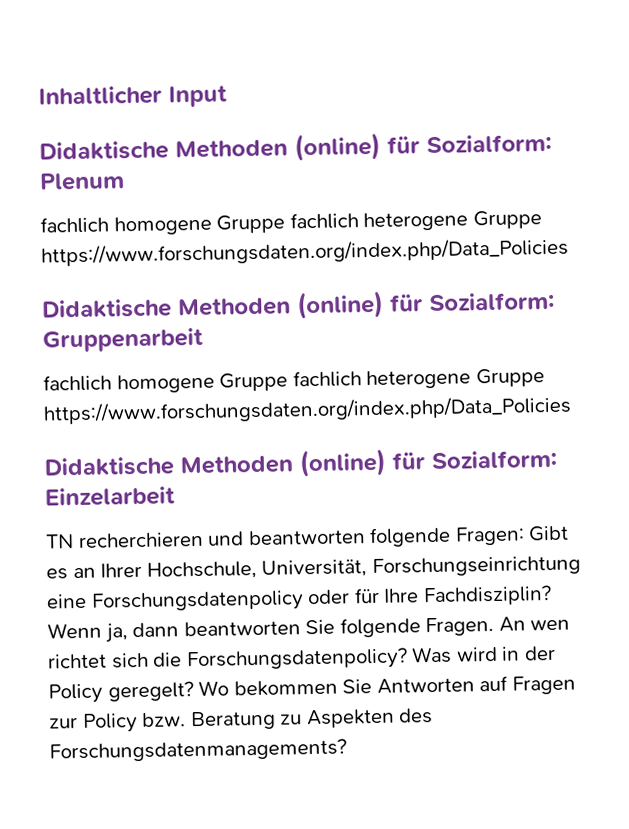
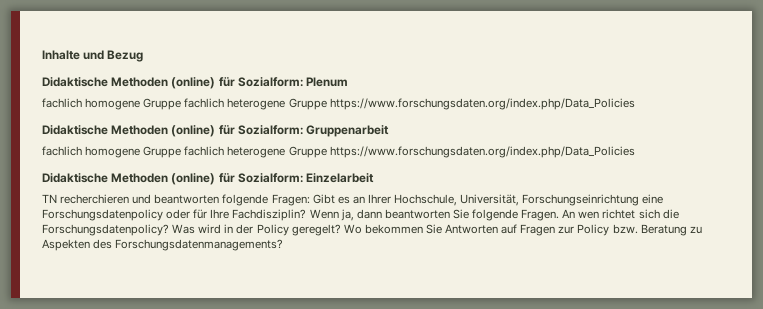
[38,85,227,108] Inhaltlicher Input -> [42,50,144,62] Inhalte und Bezug

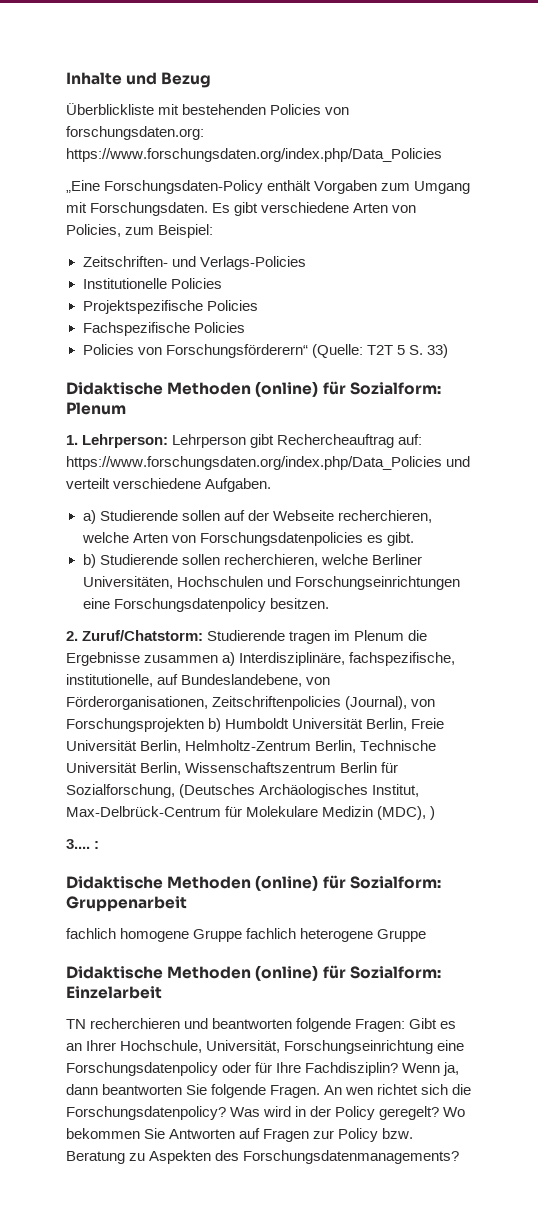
(144, 56) none -> [66,103,350,115] [66,126,204,140] [66,148,442,162] [66,180,471,194] [66,202,417,216] [66,224,214,238] [82,256,306,270] [82,278,222,289] [82,300,258,314] [82,322,245,336] [82,344,448,358] // Überblickliste mit bestehenden Policies von forschungsdaten.org: https://www.forschungsdaten.org/index.php/Data_Policies // „Eine Forschungsdaten-Policy enthält Vorgaben zum Umgang mit Forschungsdaten. Es gibt verschiedene Arten von Policies, zum Beispiel: // Zeitschriften- und Verlags-Policies // Institutionelle Policies // Projektspezifische Policies // Fachspezifische Policies // Policies von Forschungsförderern“ (Quelle: T2T 5 S. 33)
[42,98,635,110] fachlich homogene Gruppe fachlich heterogene Gruppe https://www.forschungsdaten.org/index.php/Data_Policies -> [66,434,423,448] [66,456,471,470] [66,478,272,492] [82,510,432,524] [81,532,414,546] [82,554,422,568] [82,576,460,590] [82,598,329,612] [66,630,428,644] [66,652,456,666] [66,674,331,687] [66,696,436,710] [66,718,445,732] [66,740,437,753] [66,762,399,775] [66,784,420,798] [66,806,436,820] [66,839,100,849] 1. Lehrperson: Lehrperson gibt Rechercheauftrag auf: https://www.forschungsdaten.org/index.php/Data_Policies und verteilt verschiedene Aufgaben. // a) Studierende sollen auf der Webseite recherchieren, welche Arten von Forschungsdatenpolicies es gibt. // b) Studierende sollen recherchieren, welche Berliner Universitäten, Hochschulen und Forschungseinrichtungen eine Forschungsdatenpolicy besitzen. // 2. Zuruf/Chatstorm: Studierende tragen im Plenum die Ergebnisse zusammen a) Interdisziplinäre, fachspezifische, institutionelle, auf Bundeslandebene, von Förderorganisationen, Zeitschriftenpolicies (Journal), von Forschungsprojekten b) Humboldt Universität Berlin, Freie Universität Berlin, Helmholtz-Zentrum Berlin, Technische Universität Berlin, Wissenschaftszentrum Berlin für Sozialforschung, (Deutsches Archäologisches Institut, Max-Delbrück-Centrum für Molekulare Medizin (MDC), ) // 3.... :
[329,146,635,158] https://www.forschungsdaten.org/index.php/Data_Policies -> (427, 935) none

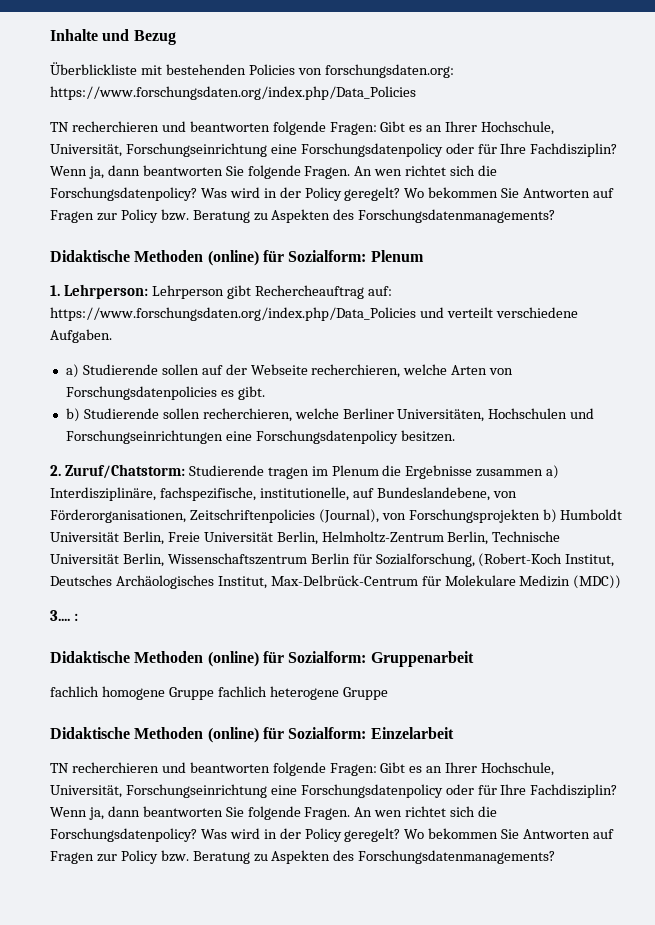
[66,180,471,194] [66,202,417,216] [66,224,214,238] [82,256,306,270] [82,278,222,289] [82,300,258,314] [82,322,245,336] [82,344,448,358] „Eine Forschungsdaten-Policy enthält Vorgaben zum Umgang mit Forschungsdaten. Es gibt verschiedene Arten von Policies, zum Beispiel: // Zeitschriften- und Verlags-Policies // Institutionelle Policies // Projektspezifische Policies // Fachspezifische Policies // Policies von Forschungsförderern“ (Quelle: T2T 5 S. 33) -> [50,121,555,135] [50,143,618,157] [50,165,498,179] [50,187,615,201] [50,209,556,223] TN recherchieren und beantworten folgende Fragen: Gibt es an Ihrer Hochschule, Universität, Forschungseinrichtung eine Forschungsdatenpolicy oder für Ihre Fachdisziplin? Wenn ja, dann beantworten Sie folgende Fragen. An wen richtet sich die Forschungsdatenpolicy? Was wird in der Policy geregelt? Wo bekommen Sie Antworten auf Fragen zur Policy bzw. Beratung zu Aspekten des Forschungsdatenmanagements?
[179,784,256,798] (Deutsches -> [478,553,615,567] [50,575,112,586] (Robert-Koch Institut, Deutsches
[377,806,436,820] (MDC), ) -> [573,575,622,589] (MDC))

